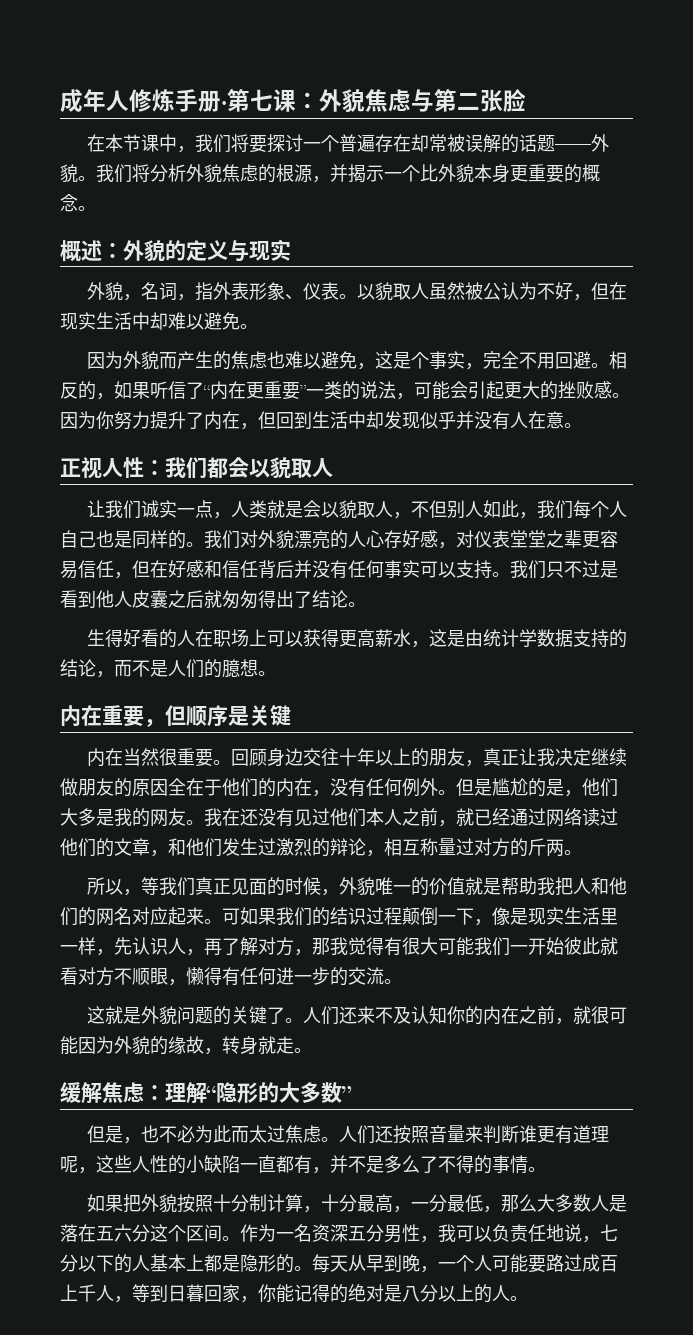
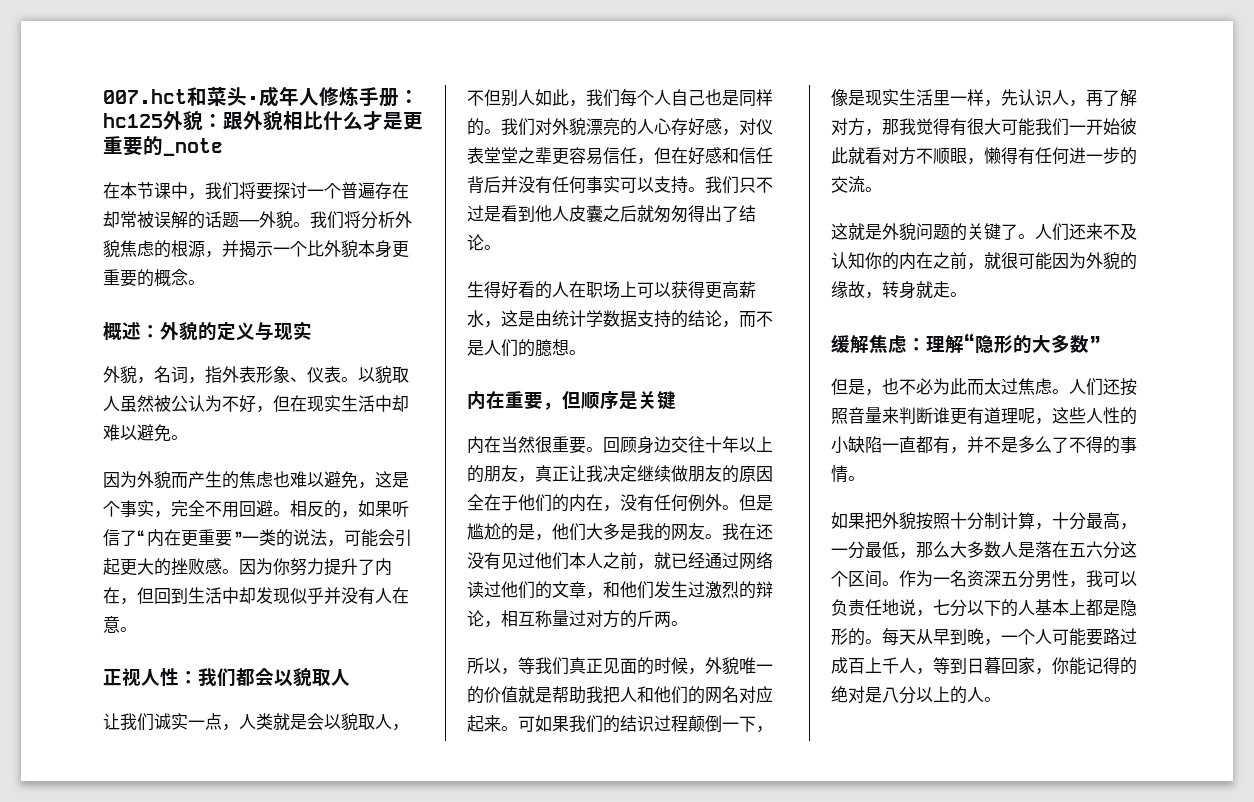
[60,89,526,113] 成年人修炼手册·第七课：外貌焦虑与第二张脸 -> [103,86,419,107] [103,111,423,130] [103,136,223,156] 007.hct和菜头·成年人修炼手册：hc125外貌：跟外貌相比什么才是更重要的_note

